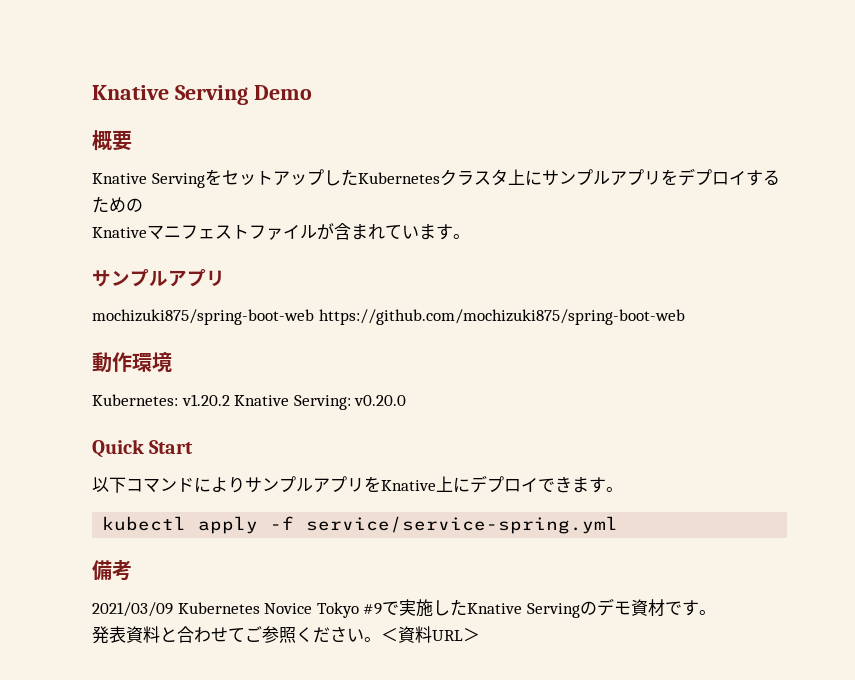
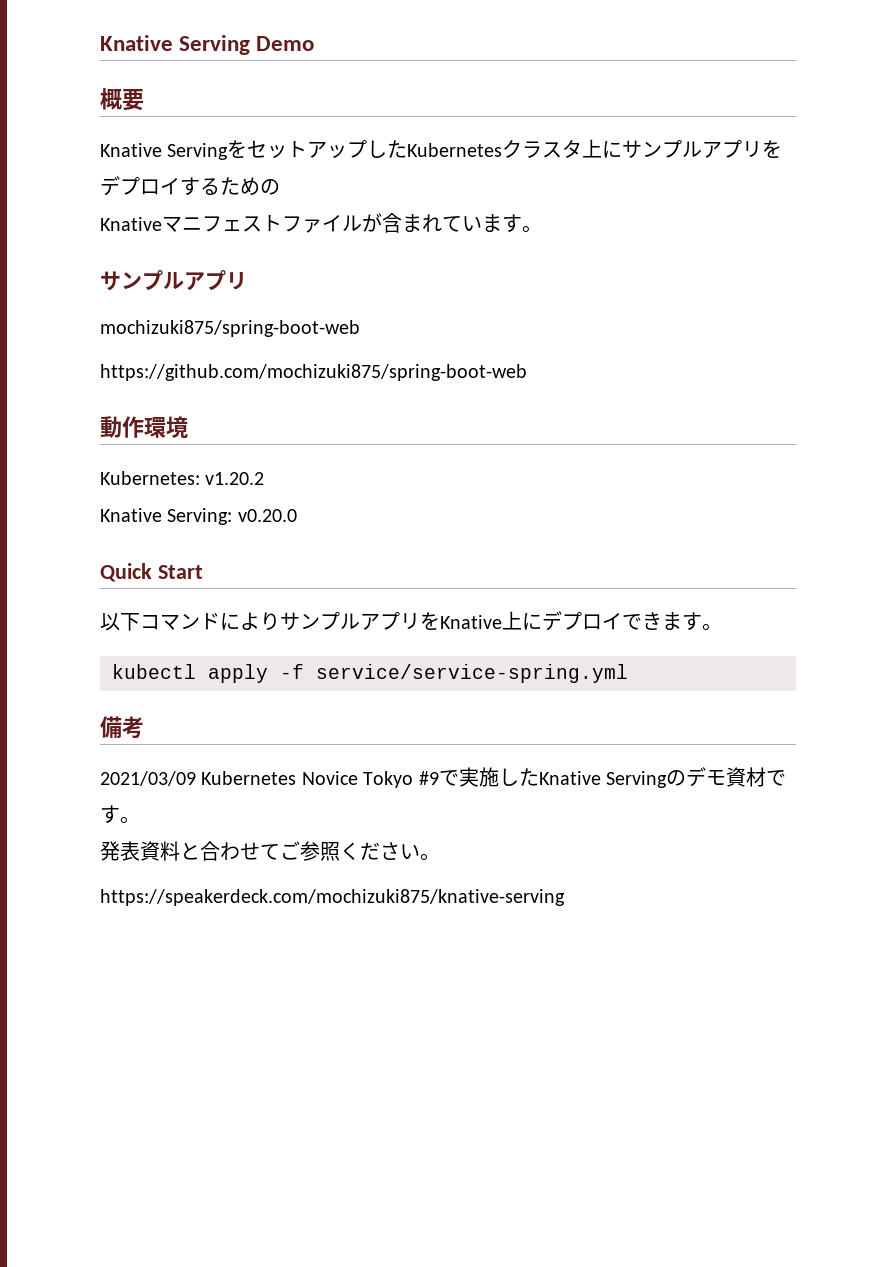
(314, 317) none -> (360, 328) //
(230, 400) none -> (265, 478) //
[381,626,480,643] ＜資料URL＞ -> [100,889,565,906] // https://speakerdeck.com/mochizuki875/knative-serving

